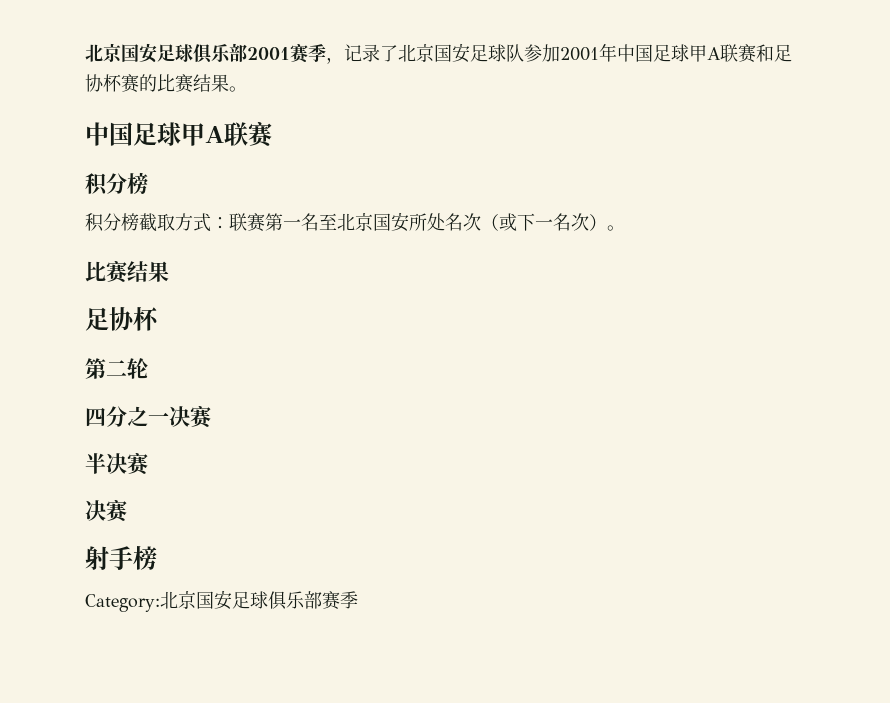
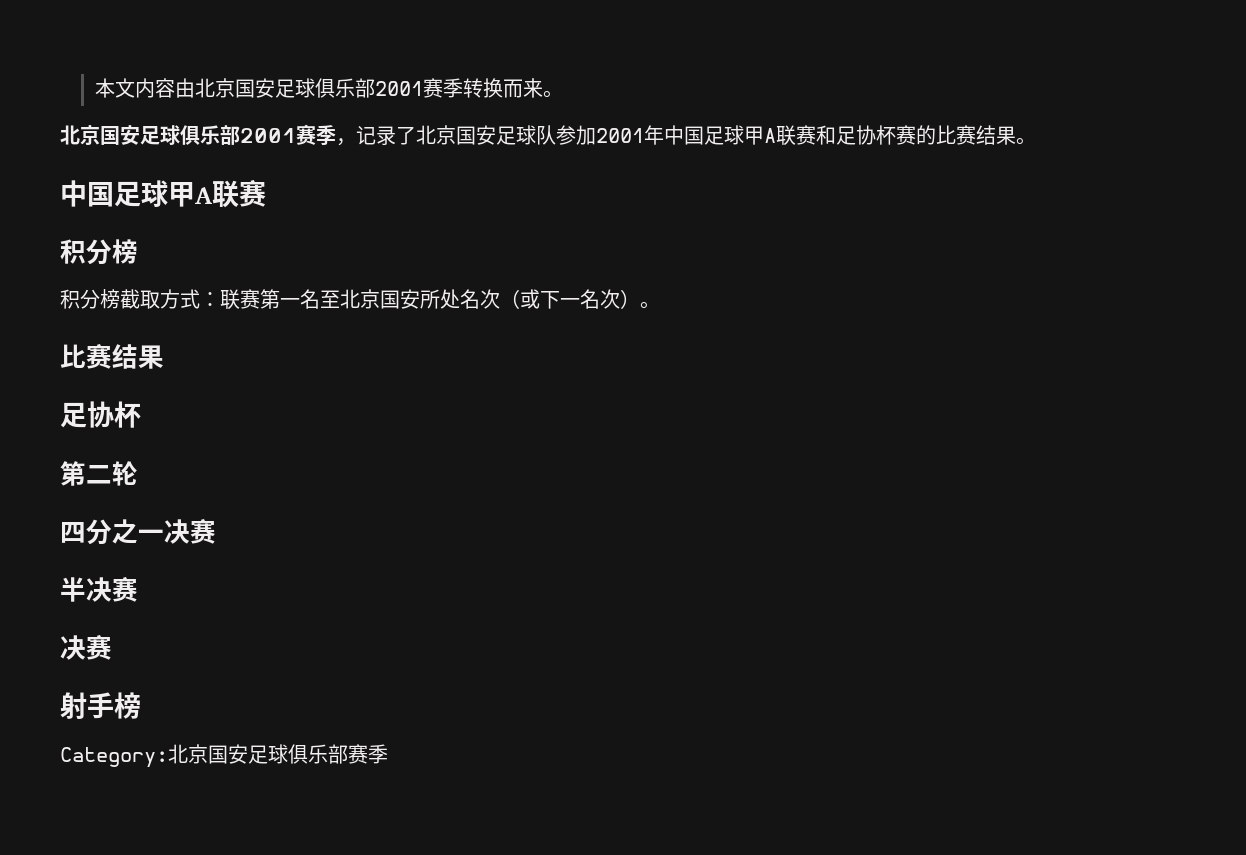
(85, 53) none -> [94,78,563,98] 本文内容由北京国安足球俱乐部2001赛季转换而来。 //

